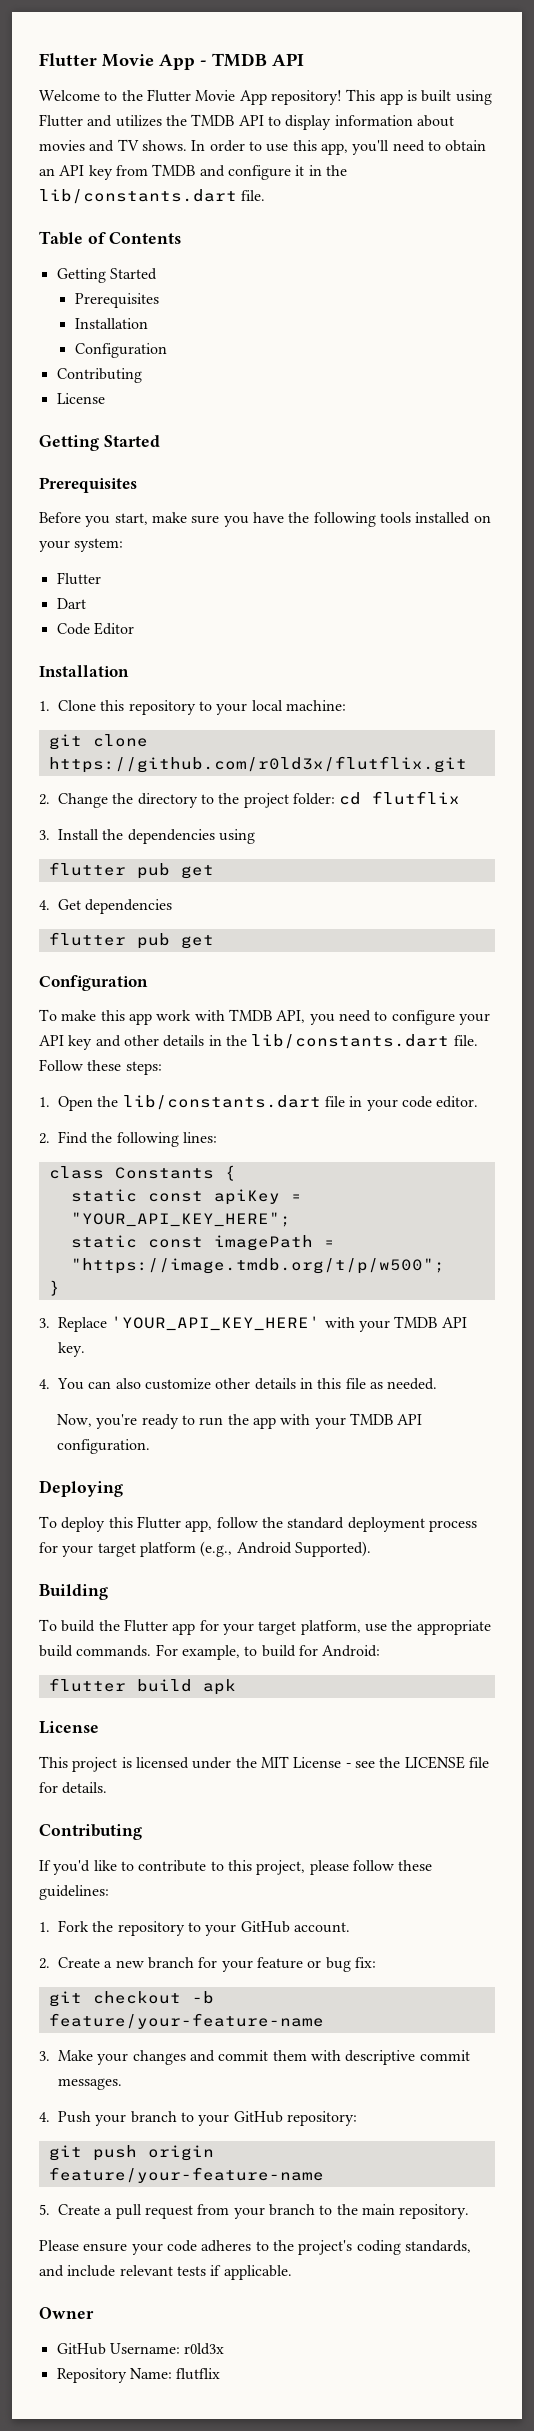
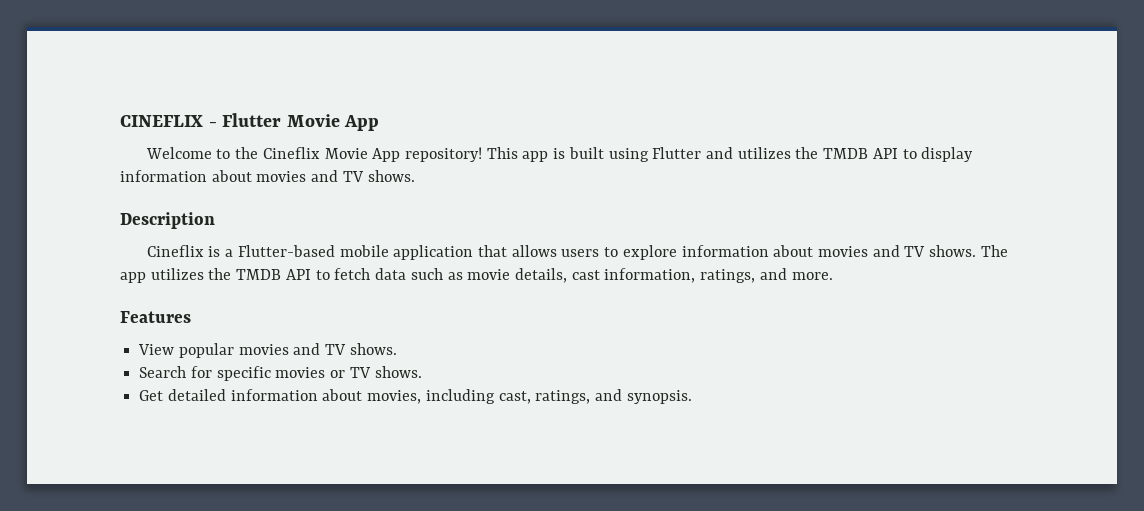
[39,53,304,70] Flutter Movie App - TMDB API -> [120,113,380,131] CINEFLIX - Flutter Movie App
[146,89,191,102] Flutter -> [262,147,320,159] Cineflix
[191,140,487,155] [39,164,347,180] [39,189,266,204] [39,231,182,245] [56,268,157,283] [74,293,159,308] [74,318,148,329] [74,343,167,358] [56,368,142,383] [56,393,105,404] [39,435,160,451] [39,477,137,493] [39,512,491,527] [39,538,124,552] [56,572,101,585] [56,598,86,609] [56,622,134,635] [39,665,129,677] [39,700,346,715] [48,734,148,750] [48,756,467,773] [39,791,461,808] [39,829,255,844] [48,862,214,879] [39,899,173,914] [48,932,214,949] [39,975,148,991] [39,1009,490,1025] [39,1034,478,1050] [39,1059,162,1075] [39,1095,479,1111] [39,1131,217,1147] [48,1165,236,1181] [70,1189,302,1205] [70,1212,291,1227] [70,1235,335,1251] [70,1258,445,1274] [48,1280,60,1296] [39,1316,467,1332] [58,1342,85,1357] [39,1378,438,1390] [57,1413,423,1429] [57,1439,151,1454] [39,1480,123,1497] [39,1516,477,1532] [39,1541,371,1557] [39,1584,108,1600] [39,1619,491,1635] [39,1644,381,1660] [48,1678,236,1695] [39,1721,99,1734] [39,1756,489,1772] [39,1782,108,1794] [39,1824,142,1840] [39,1860,433,1875] [39,1885,109,1900] [39,1920,350,1936] [39,1957,376,1972] [48,1991,214,2007] [48,2013,324,2029] [39,2050,470,2065] [58,2078,122,2090] [39,2111,357,2126] [48,2145,214,2161] [48,2167,324,2183] [39,2204,470,2219] [39,2240,471,2255] [39,2265,292,2280] [39,2307,94,2319] [56,2343,225,2355] [56,2368,221,2383] In order to use this app, you'll need to obtain an API key from TMDB and configure it in the lib/constants.dart file. // Table of Contents // Getting Started // Prerequisites // Installation // Configuration // Contributing // License // Getting Started // Prerequisites // Before you start, make sure you have the following tools installed on your system: // Flutter // Dart // Code Editor // Installation // 1. Clone this repository to your local machine: // git clone https://github.com/r0ld3x/flutflix.git // 2. Change the directory to the project folder: cd flutflix // 3. Install the dependencies using // flutter pub get // 4. Get dependencies // flutter pub get // Configuration // To make this app work with TMDB API, you need to configure your API key and other details in the lib/constants.dart file. Follow these steps: // 1. Open the lib/constants.dart file in your code editor. // 2. Find the following lines: // class Constants { // static const apiKey = "YOUR_API_KEY_HERE"; // static const imagePath = "https://image.tmdb.org/t/p/w500"; // } // 3. Replace 'YOUR_API_KEY_HERE' with your TMDB API key. // 4. You can also customize other details in this file as needed. // Now, you're ready to run the app with your TMDB API configuration. // Deploying // To deploy this Flutter app, follow the standard deployment process for your target platform (e.g., Android Supported). // Building // To build the Flutter app for your target platform, use the appropriate build commands. For example, to build for Android: // flutter build apk // License // This project is licensed under the MIT License - see the LICENSE file for details. // Contributing // If you'd like to contribute to this project, please follow these guidelines: // 1. Fork the repository to your GitHub account. // 2. Create a new branch for your feature or bug fix: // git checkout -b feature/your-feature-name // 3. Make your changes and commit them with descriptive commit messages. // 4. Push your branch to your GitHub repository: // git push origin feature/your-feature-name // 5. Create a pull request from your branch to the main repository. // Please ensure your code adheres to the project's coding standards, and include relevant tests if applicable. // Owner // GitHub Username: r0ld3x // Repository Name: flutflix -> [120,212,215,229] [146,245,1008,260] [120,268,833,283] [120,311,191,323] [138,343,397,358] [139,366,422,381] [139,389,692,404] // Description // Cineflix is a Flutter-based mobile application that allows users to explore information about movies and TV shows. The app utilizes the TMDB API to fetch data such as movie details, cast information, ratings, and more. // Features // View popular movies and TV shows. // Search for specific movies or TV shows. // Get detailed information about movies, including cast, ratings, and synopsis.

